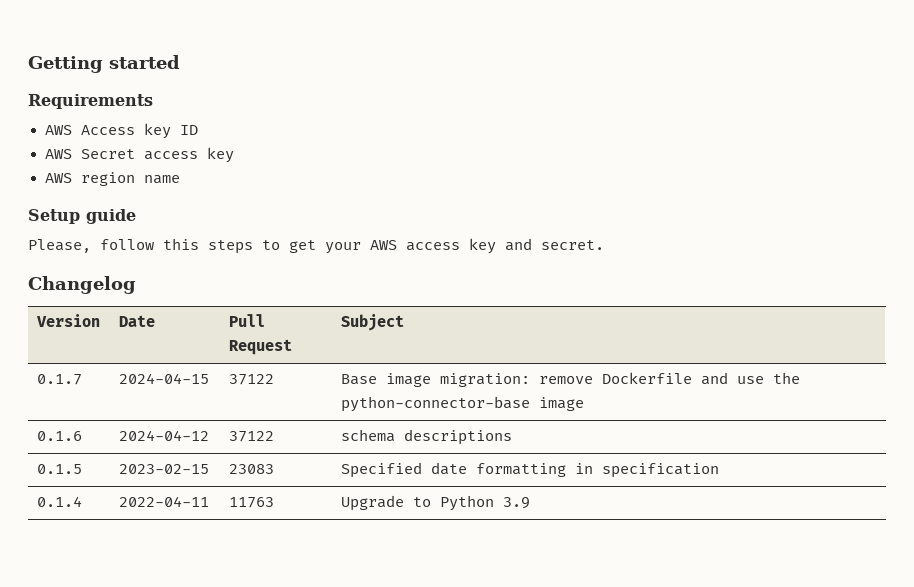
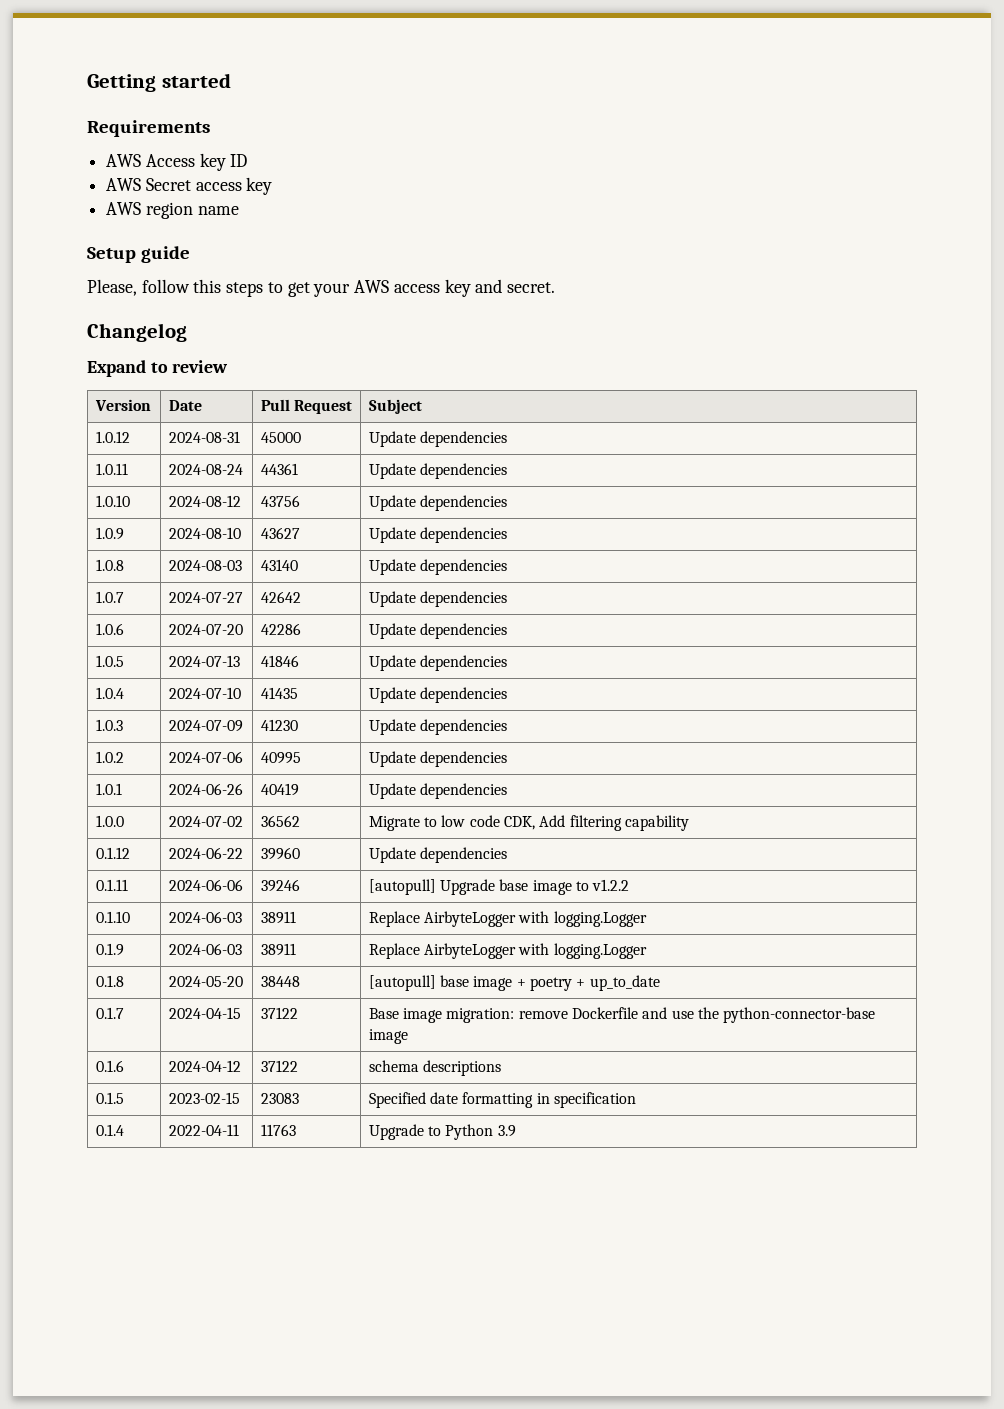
(136, 285) none -> [87,360,229,377] // Expand to review
(405, 322) none -> [95,431,130,443] [168,431,240,443] [260,432,301,443] [368,431,507,447] [95,463,128,475] [168,464,243,475] [260,463,298,475] [368,463,507,479] [95,495,130,507] [168,495,241,507] [260,495,300,507] [368,495,507,511] [95,527,124,540] [168,527,241,539] [260,527,300,539] [368,527,507,543] [95,559,124,571] [168,560,242,571] [260,559,298,571] [368,559,507,575] [95,591,124,603] [168,592,243,603] [260,591,301,603] [368,591,507,607] [95,623,124,635] [168,624,243,635] [260,623,301,635] [368,623,507,639] [95,655,124,667] [168,655,240,667] [260,655,299,667] [368,655,507,671] [95,687,124,699] [168,687,241,699] [260,687,298,699] [368,687,507,703] [95,719,123,731] [168,720,243,732] [260,719,298,731] [368,719,507,735] [95,751,124,763] [168,751,243,763] [260,752,301,764] [368,751,507,767] [95,783,122,795] [168,783,243,795] [260,783,299,796] [368,783,507,799] [95,815,124,827] [168,816,243,827] [260,815,300,827] [368,815,689,831] [95,847,130,859] [168,847,243,859] [260,847,300,860] [368,847,507,863] [95,879,128,891] [168,879,243,891] [260,879,300,892] [368,879,630,895] [95,911,130,923] [168,911,242,923] [260,911,296,924] [368,911,647,927] [95,943,124,956] [168,943,242,955] [260,943,296,956] [368,943,647,959] [95,975,124,987] [168,976,243,987] [260,976,300,987] [368,975,660,991] // 1.0.12 | 2024-08-31 | 45000 | Update dependencies // 1.0.11 | 2024-08-24 | 44361 | Update dependencies // 1.0.10 | 2024-08-12 | 43756 | Update dependencies // 1.0.9 | 2024-08-10 | 43627 | Update dependencies // 1.0.8 | 2024-08-03 | 43140 | Update dependencies // 1.0.7 | 2024-07-27 | 42642 | Update dependencies // 1.0.6 | 2024-07-20 | 42286 | Update dependencies // 1.0.5 | 2024-07-13 | 41846 | Update dependencies // 1.0.4 | 2024-07-10 | 41435 | Update dependencies // 1.0.3 | 2024-07-09 | 41230 | Update dependencies // 1.0.2 | 2024-07-06 | 40995 | Update dependencies // 1.0.1 | 2024-06-26 | 40419 | Update dependencies // 1.0.0 | 2024-07-02 | 36562 | Migrate to low code CDK, Add filtering capability // 0.1.12 | 2024-06-22 | 39960 | Update dependencies // 0.1.11 | 2024-06-06 | 39246 | [autopull] Upgrade base image to v1.2.2 // 0.1.10 | 2024-06-03 | 38911 | Replace AirbyteLogger with logging.Logger // 0.1.9 | 2024-06-03 | 38911 | Replace AirbyteLogger with logging.Logger // 0.1.8 | 2024-05-20 | 38448 | [autopull] base image + poetry + up_to_date

